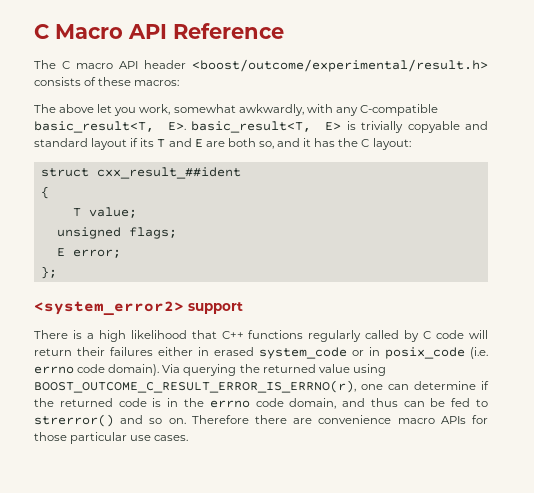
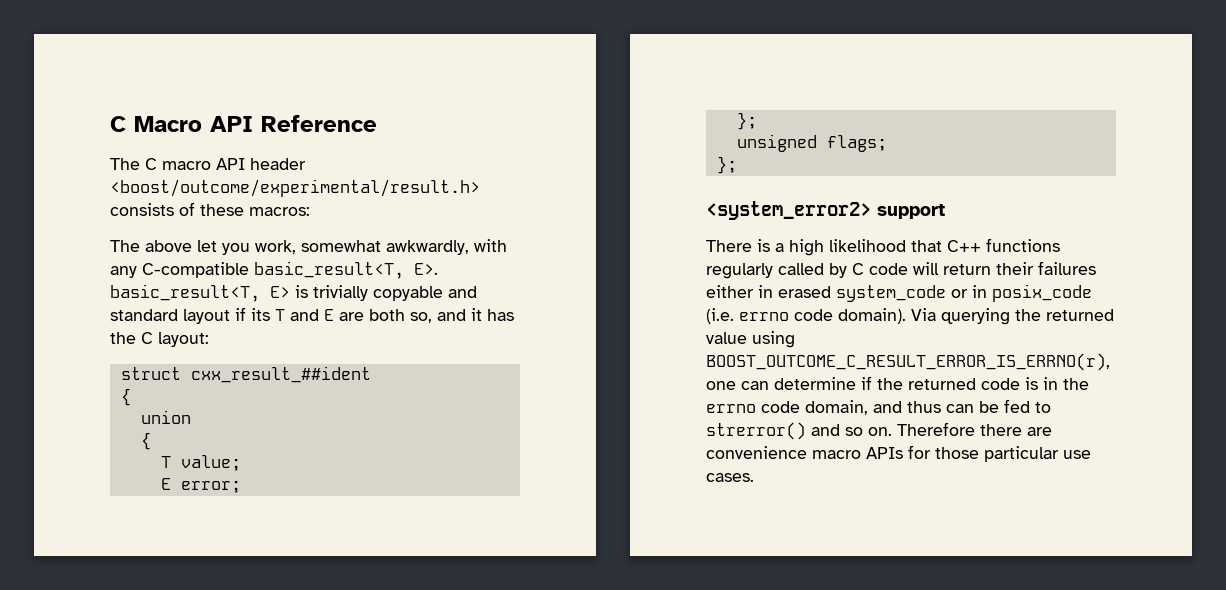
(49, 192) none -> [140,410,191,424] [140,432,151,450] // union // {
(137, 212) none -> [160,478,241,493] [736,112,757,130] // E error; // };
[56,248,121,258] // E error; -> (887, 143) none

